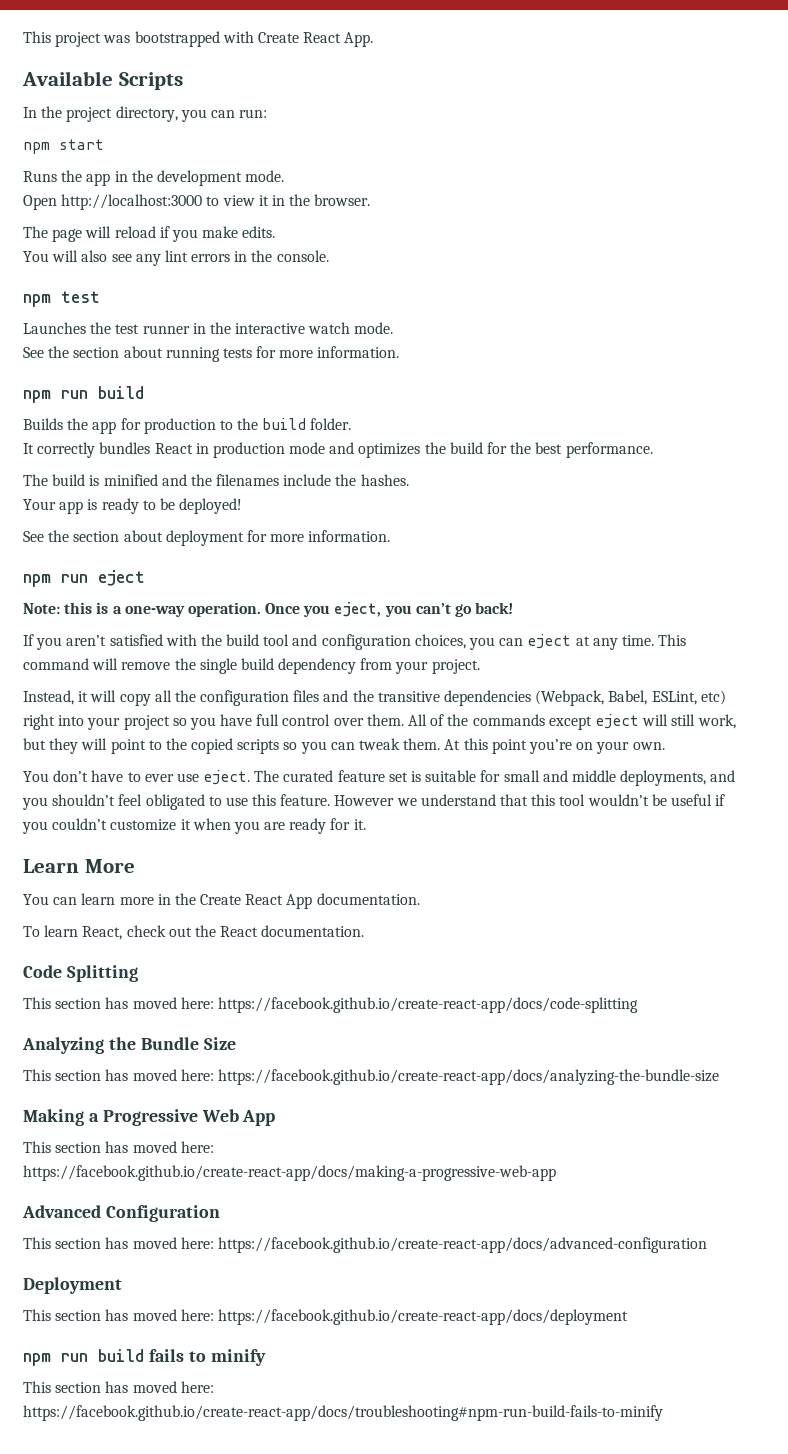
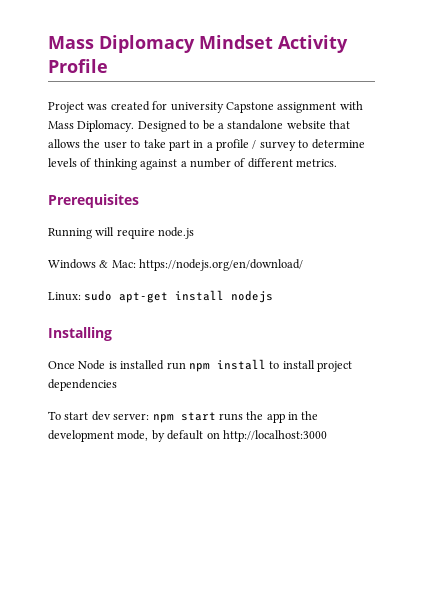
[23,31,374,47] [22,71,183,90] [23,106,268,122] This project was bootstrapped with Create React App. // Available Scripts // In the project directory, you can run: // -> [48,35,348,53] [48,59,108,73] [48,101,363,113] [48,120,350,132] [48,139,365,151] [48,158,337,170] [48,194,139,208] [48,227,195,239] [48,259,304,271] [48,290,274,303] [48,327,112,341] [48,359,352,372] [48,379,117,391] [48,411,150,421] Mass Diplomacy Mindset Activity Profile // Project was created for university Capstone assignment with Mass Diplomacy. Designed to be a standalone website that allows the user to take part in a profile / survey to determine levels of thinking against a number of different metrics. // Prerequisites // Running will require node.js // Windows & Mac: https://nodejs.org/en/download/ // Linux: sudo apt-get install nodejs // Installing // Once Node is installed run npm install to install project dependencies // To start dev server:
[23,171,57,182] // Runs -> [218,413,243,421] runs
[245,170,285,182] [23,194,371,210] [23,226,276,242] [23,250,329,266] [23,291,100,307] [23,322,394,334] [23,346,400,362] [23,386,144,403] [23,418,352,434] [23,442,653,458] [23,474,409,486] [23,498,243,514] [23,530,391,546] [23,570,145,587] [23,602,514,617] [23,634,687,650] [23,658,480,674] [23,690,726,706] [23,714,736,730] [23,738,665,754] [23,770,736,786] [22,794,726,810] [22,818,366,834] [23,859,135,873] [23,893,420,909] [23,925,365,940] [23,965,138,982] [23,997,638,1013] [22,1037,236,1054] [23,1069,719,1085] [23,1109,276,1126] [23,1141,214,1153] [23,1165,556,1181] [22,1205,220,1222] [23,1237,707,1253] [23,1277,122,1294] [23,1309,628,1325] [23,1349,266,1366] [23,1381,214,1393] [23,1405,663,1421] mode. // Open http://localhost:3000 to view it in the browser. // The page will reload if you make edits. // You will also see any lint errors in the console. // npm test // Launches the test runner in the interactive watch mode. // See the section about running tests for more information. // npm run build // Builds the app for production to the build folder. // It correctly bundles React in production mode and optimizes the build for the best performance. // The build is minified and the filenames include the hashes. // Your app is ready to be deployed! // See the section about deployment for more information. // npm run eject // Note: this is a one-way operation. Once you eject, you can’t go back! // If you aren’t satisfied with the build tool and configuration choices, you can eject at any time. This command will remove the single build dependency from your project. // Instead, it will copy all the configuration files and the transitive dependencies (Webpack, Babel, ESLint, etc) right into your project so you have full control over them. All of the commands except eject will still work, but they will point to the copied scripts so you can tweak them. At this point you’re on your own. // You don’t have to ever use eject. The curated feature set is suitable for small and middle deployments, and you shouldn’t feel obligated to use this feature. However we understand that this tool wouldn’t be useful if you couldn’t customize it when you are ready for it. // Learn More // You can learn more in the Create React App documentation. // To learn React, check out the React documentation. // Code Splitting // This section has moved here: https://facebook.github.io/create-react-app/docs/code-splitting // Analyzing the Bundle Size // This section has moved here: https://facebook.github.io/create-react-app/docs/analyzing-the-bundle-size // Making a Progressive Web App // This section has moved here: https://facebook.github.io/create-react-app/docs/making-a-progressive-web-app // Advanced Configuration // This section has moved here: https://facebook.github.io/create-react-app/docs/advanced-configuration // Deployment // This section has moved here: https://facebook.github.io/create-react-app/docs/deployment // npm run build fails to minify // This section has moved here: https://facebook.github.io/create-react-app/docs/troubleshooting#npm-run-build-fails-to-minify -> [117,430,327,442] mode, by default on http://localhost:3000

